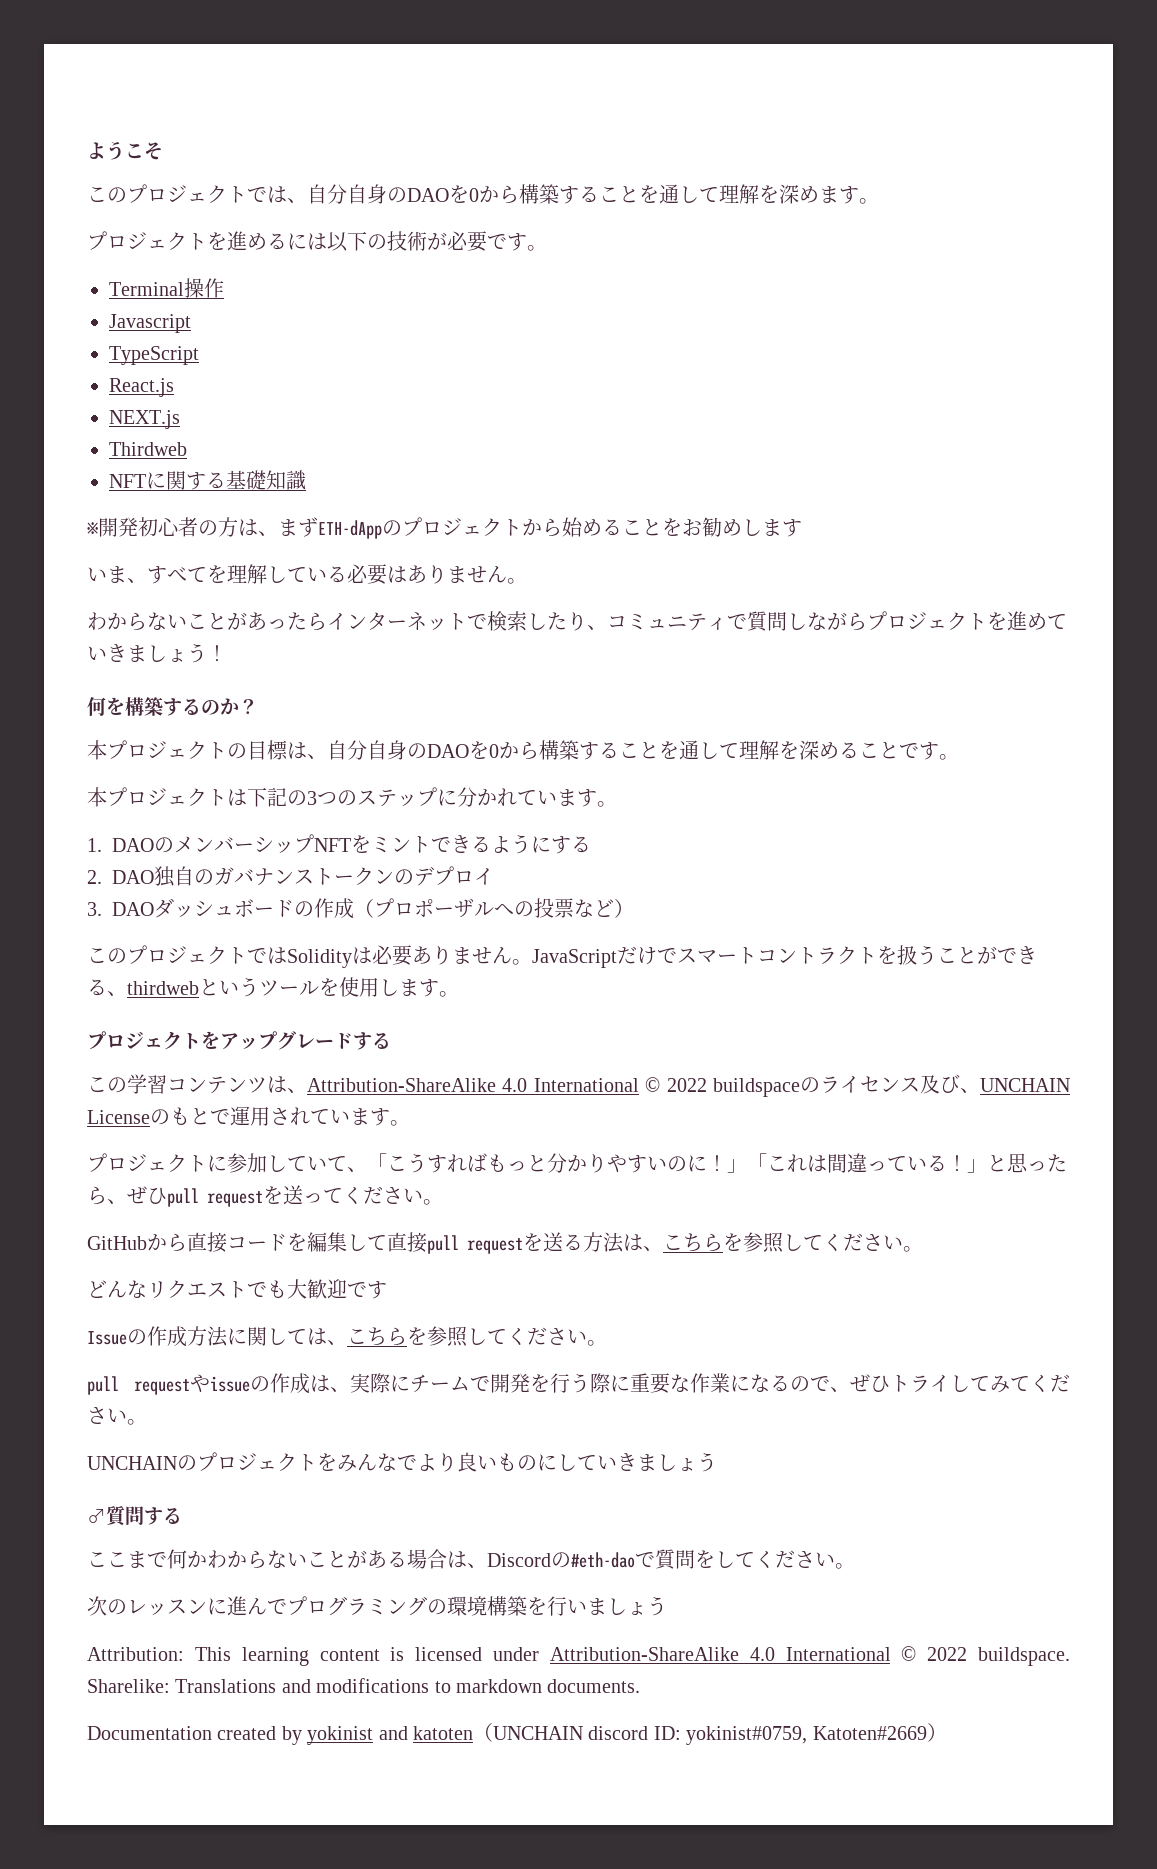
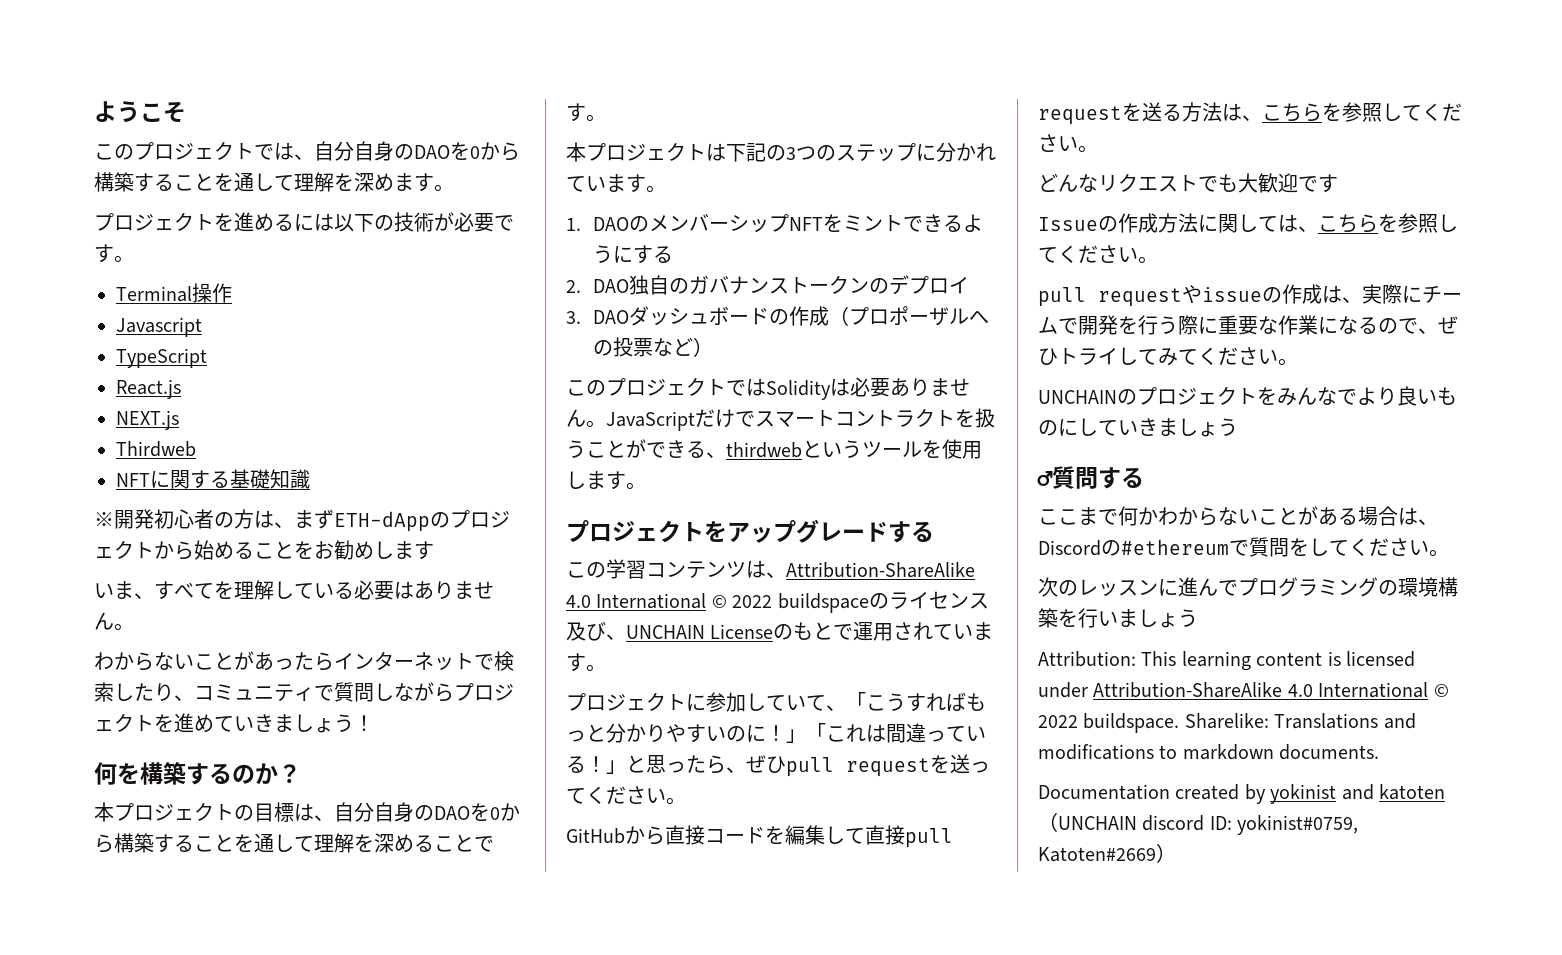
[571,1552,635,1568] #eth-dao -> [1121,539,1229,555] #ethereum

